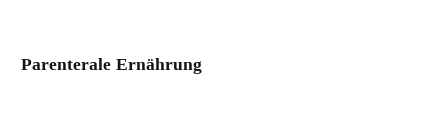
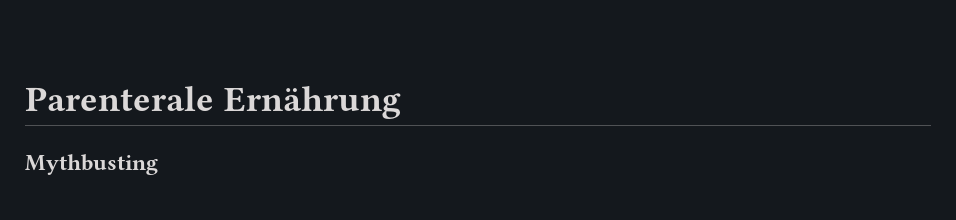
(202, 66) none -> [25,154,158,175] // Mythbusting

